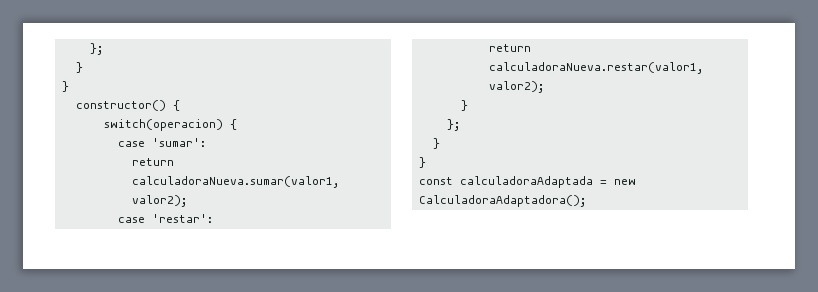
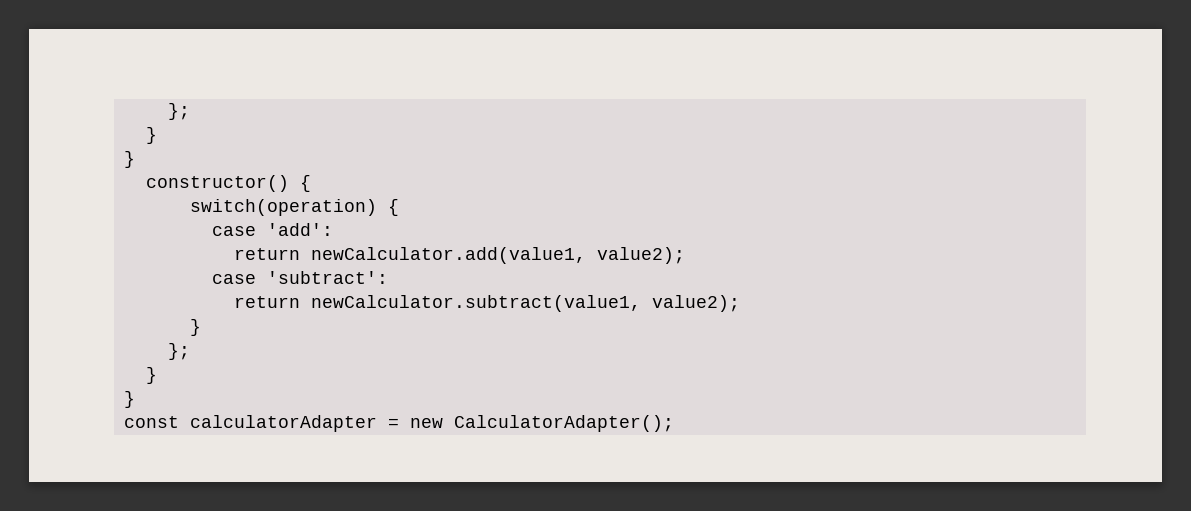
[104,119,224,131] switch(operacion) -> [189,199,377,216] switch(operation)
[152,138,207,147] [132,158,175,166] [132,176,340,188] [132,195,188,207] [118,214,214,223] [489,44,532,52] [489,62,704,74] [489,81,545,93] 'sumar': // return calculadoraNueva.sumar(valor1, valor2); // case 'restar': // return calculadoraNueva.restar(valor1, valor2); -> [266,223,333,236] [233,247,685,264] [211,271,388,284] [233,295,740,312] 'add': // return newCalculator.add(value1, value2); // case 'subtract': // return newCalculator.subtract(value1, value2);
[460,176,594,188] calculadoraAdaptada -> [189,415,377,432] calculatorAdapter
[419,195,587,207] CalculadoraAdaptadora(); -> [453,415,674,432] CalculatorAdapter();

